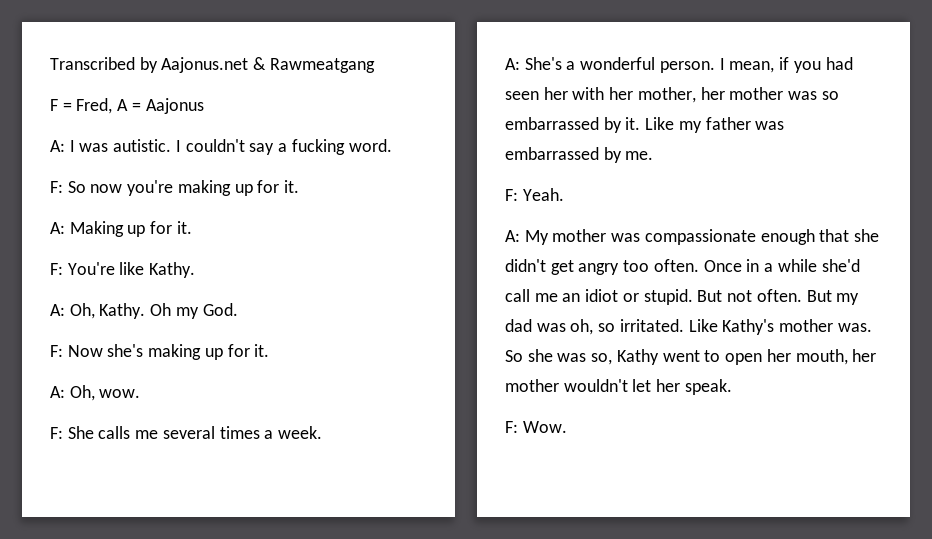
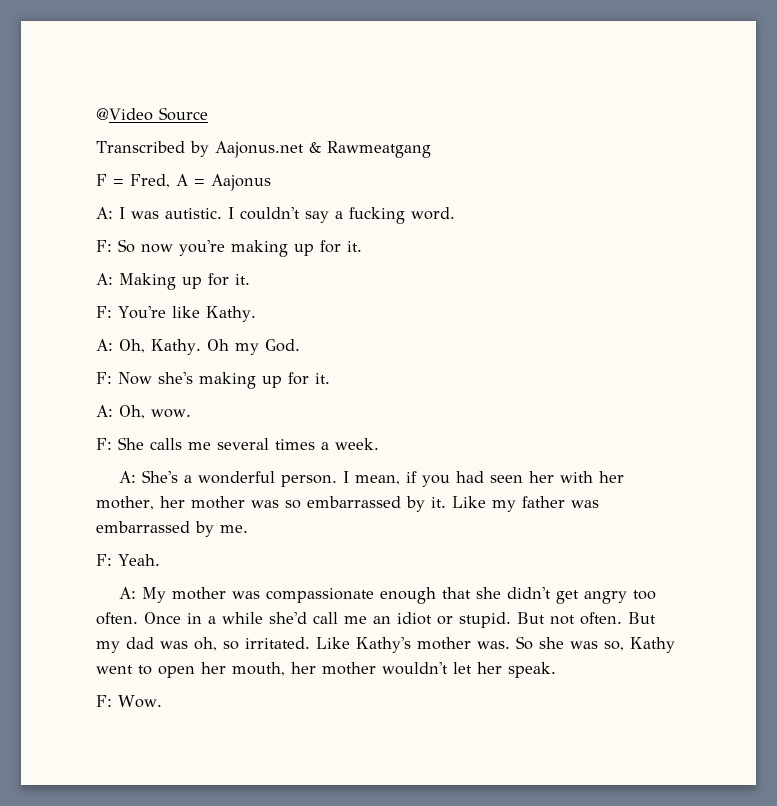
(50, 63) none -> [96,107,208,121] @Video Source //

